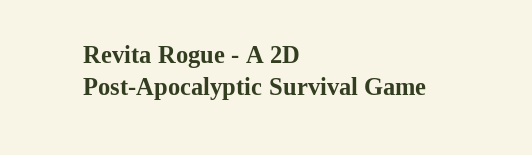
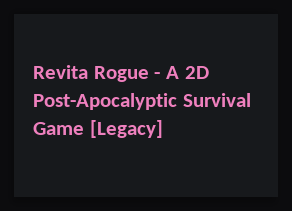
(427, 86) none -> [89,120,163,138] [Legacy]

